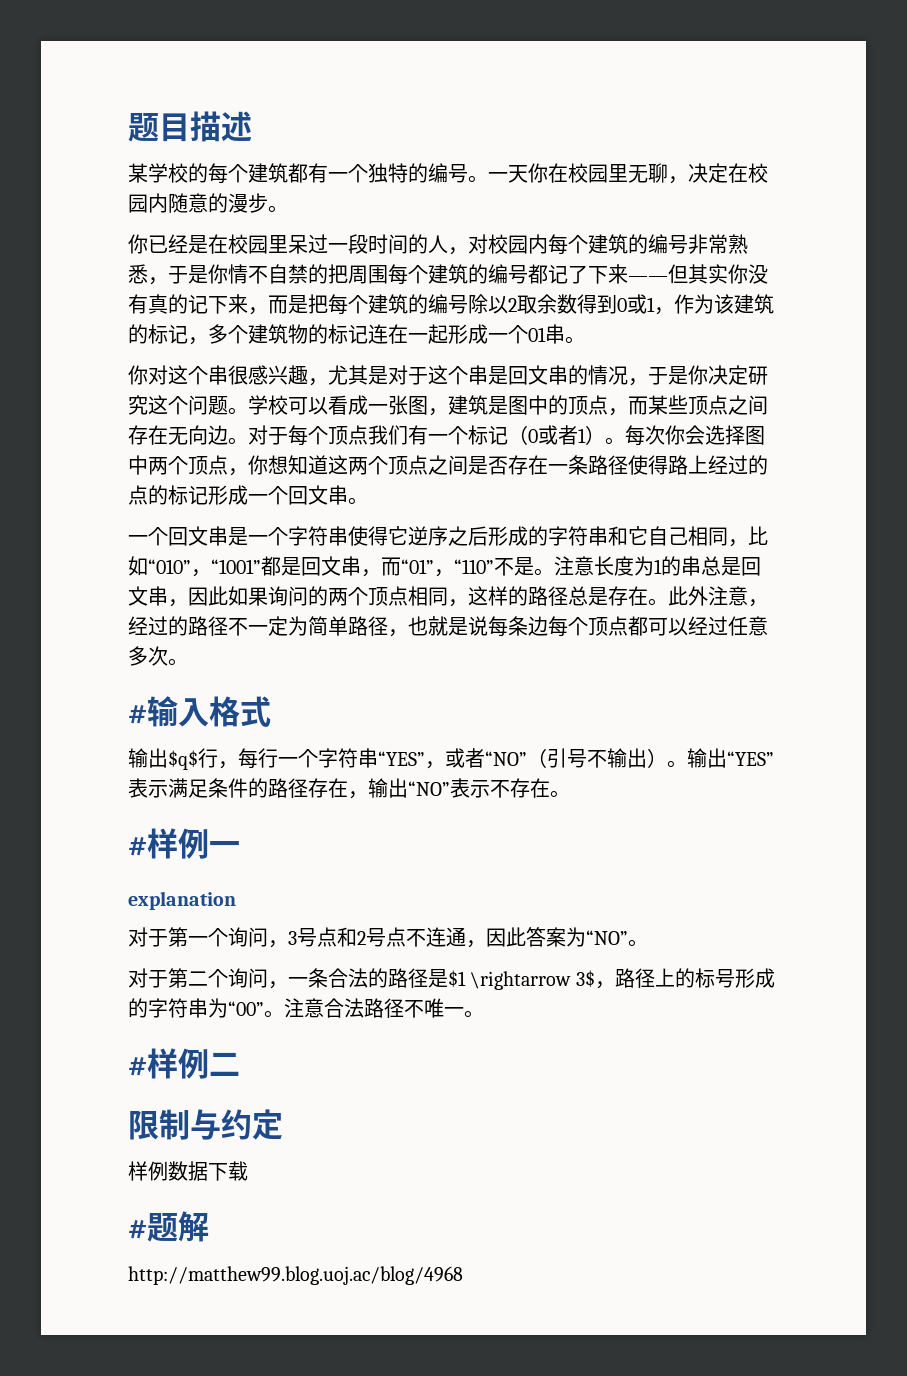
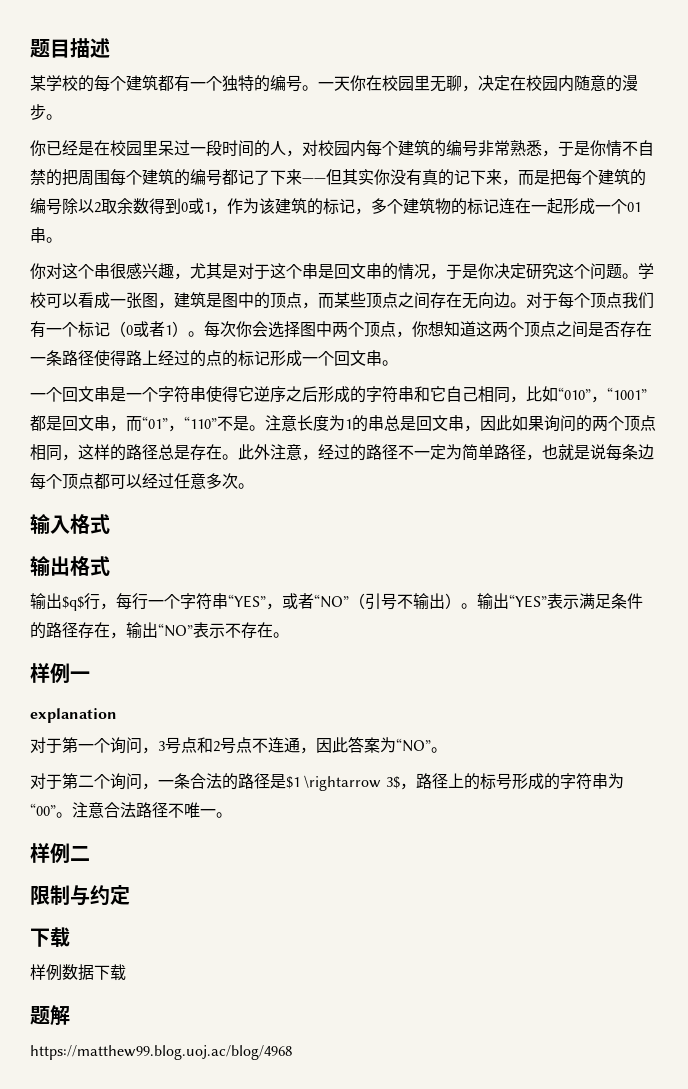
[128,705,147,724] # -> (254, 486) none
(271, 711) none -> [30,556,110,576] // 输出格式
[128,837,147,856] # -> (289, 635) none
[128,1057,147,1076] # -> (232, 815) none
(283, 1124) none -> [30,927,70,947] // 下载
[128,1220,147,1239] # -> (126, 972) none
[128,1266,463,1285] http://matthew99.blog.uoj.ac/blog/4968 -> [30,1045,292,1060] https://matthew99.blog.uoj.ac/blog/4968

